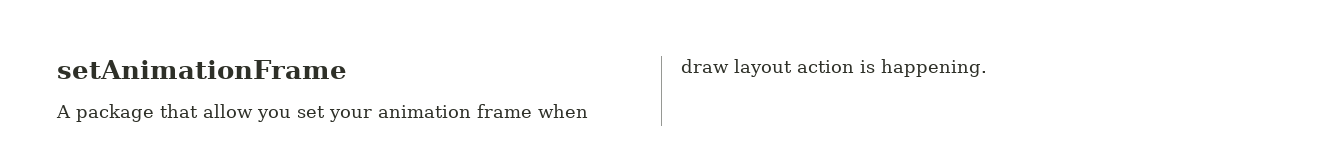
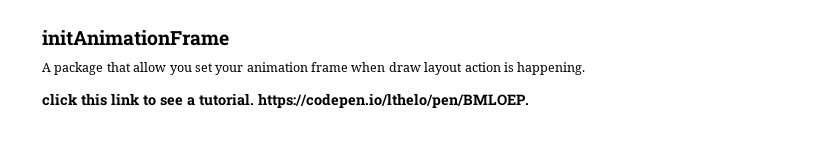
[57,60,347,79] setAnimationFrame -> [42,30,229,46] initAnimationFrame
(987, 68) none -> [42,93,529,108] // click this link to see a tutorial. https://codepen.io/lthelo/pen/BMLOEP.

